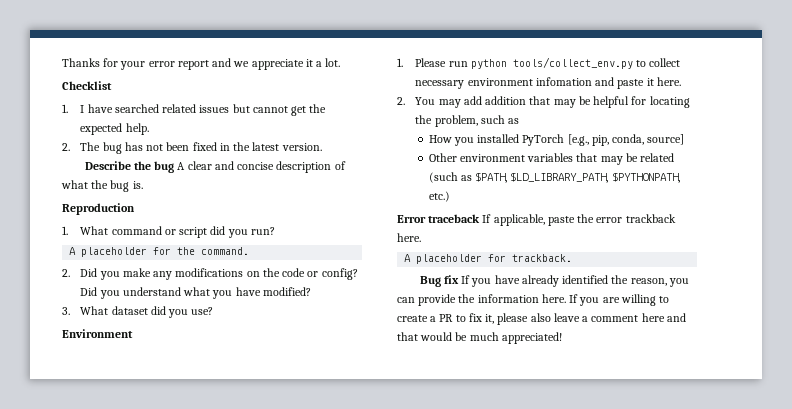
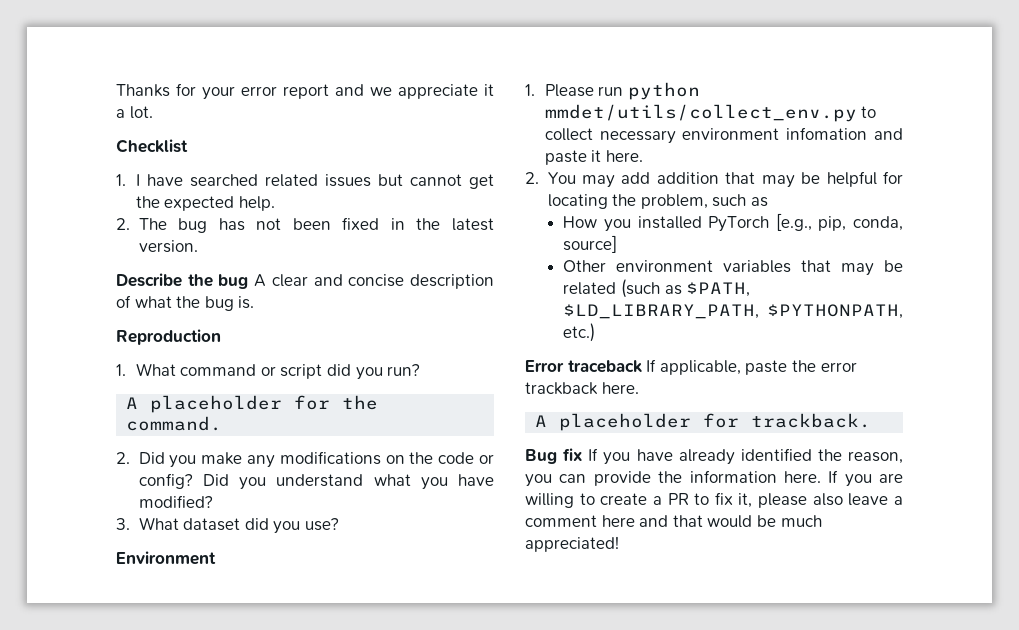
[512,57,633,69] tools/collect_env.py -> [544,104,857,122] mmdet/utils/collect_env.py

